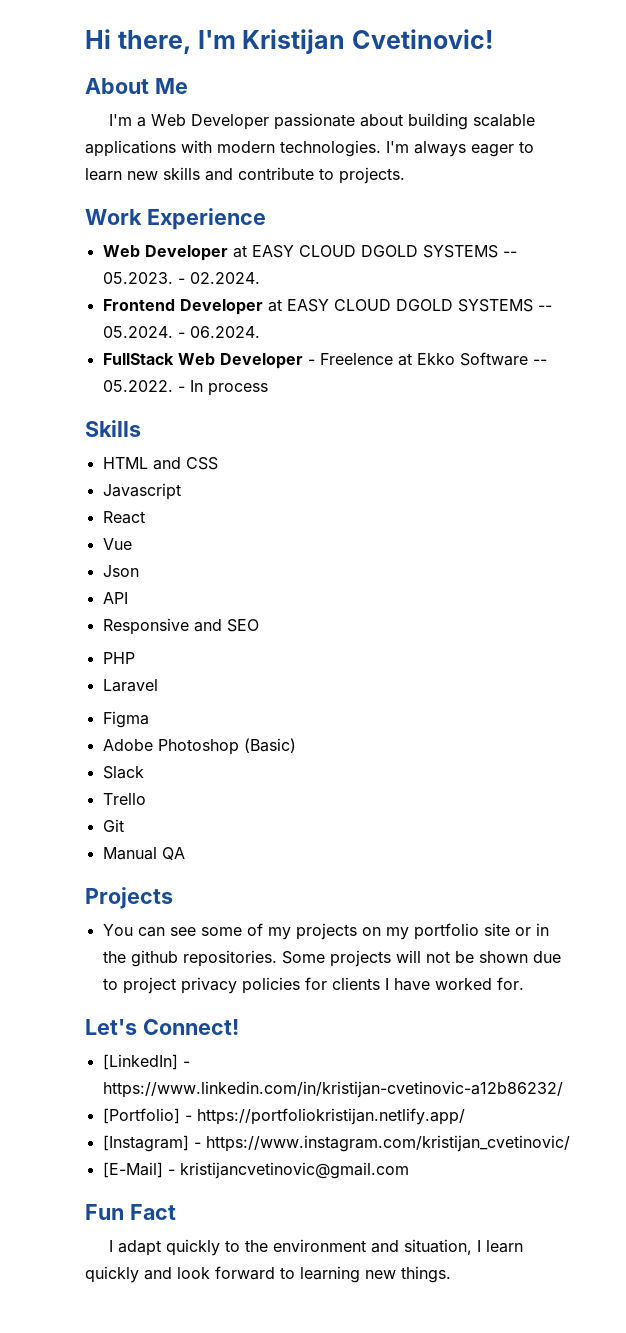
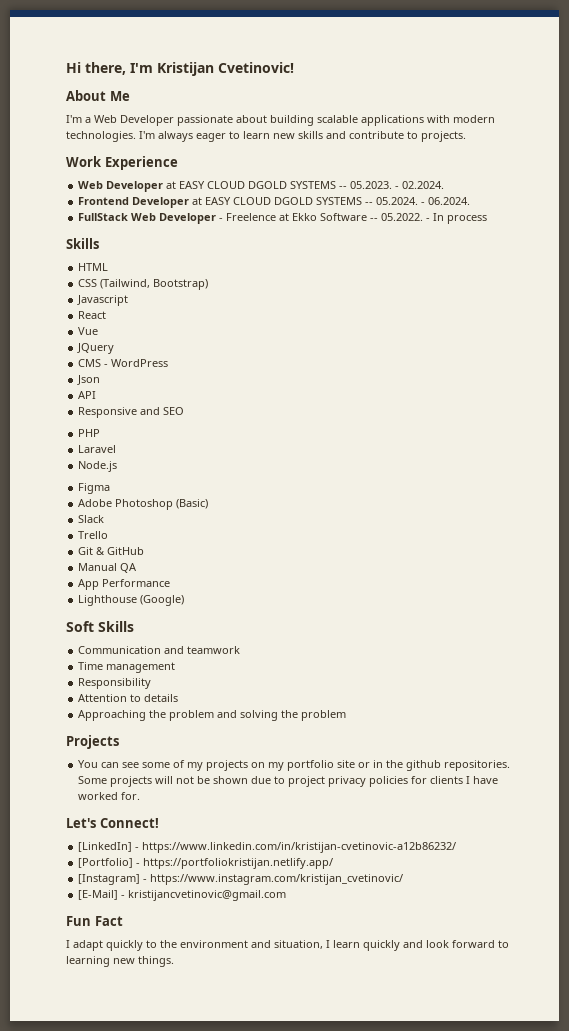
[152,457,181,470] and -> (109, 267) //
(218, 463) none -> [100,279,209,290] (Tailwind, Bootstrap)
(132, 544) none -> [77,343,115,354] [78,359,169,367] // JQuery // CMS - WordPress
(158, 685) none -> [78,461,118,472] // Node.js
(124, 825) none -> [96,547,145,555] & GitHub
(185, 853) none -> [78,579,171,590] [78,595,185,606] [66,621,134,632] [78,646,241,654] [78,662,176,673] [78,678,152,689] [78,694,179,702] [78,710,347,721] // App Performance // Lighthouse (Google) // Soft Skills // Communication and teamwork // Time management // Responsibility // Attention to details // Approaching the problem and solving the problem

